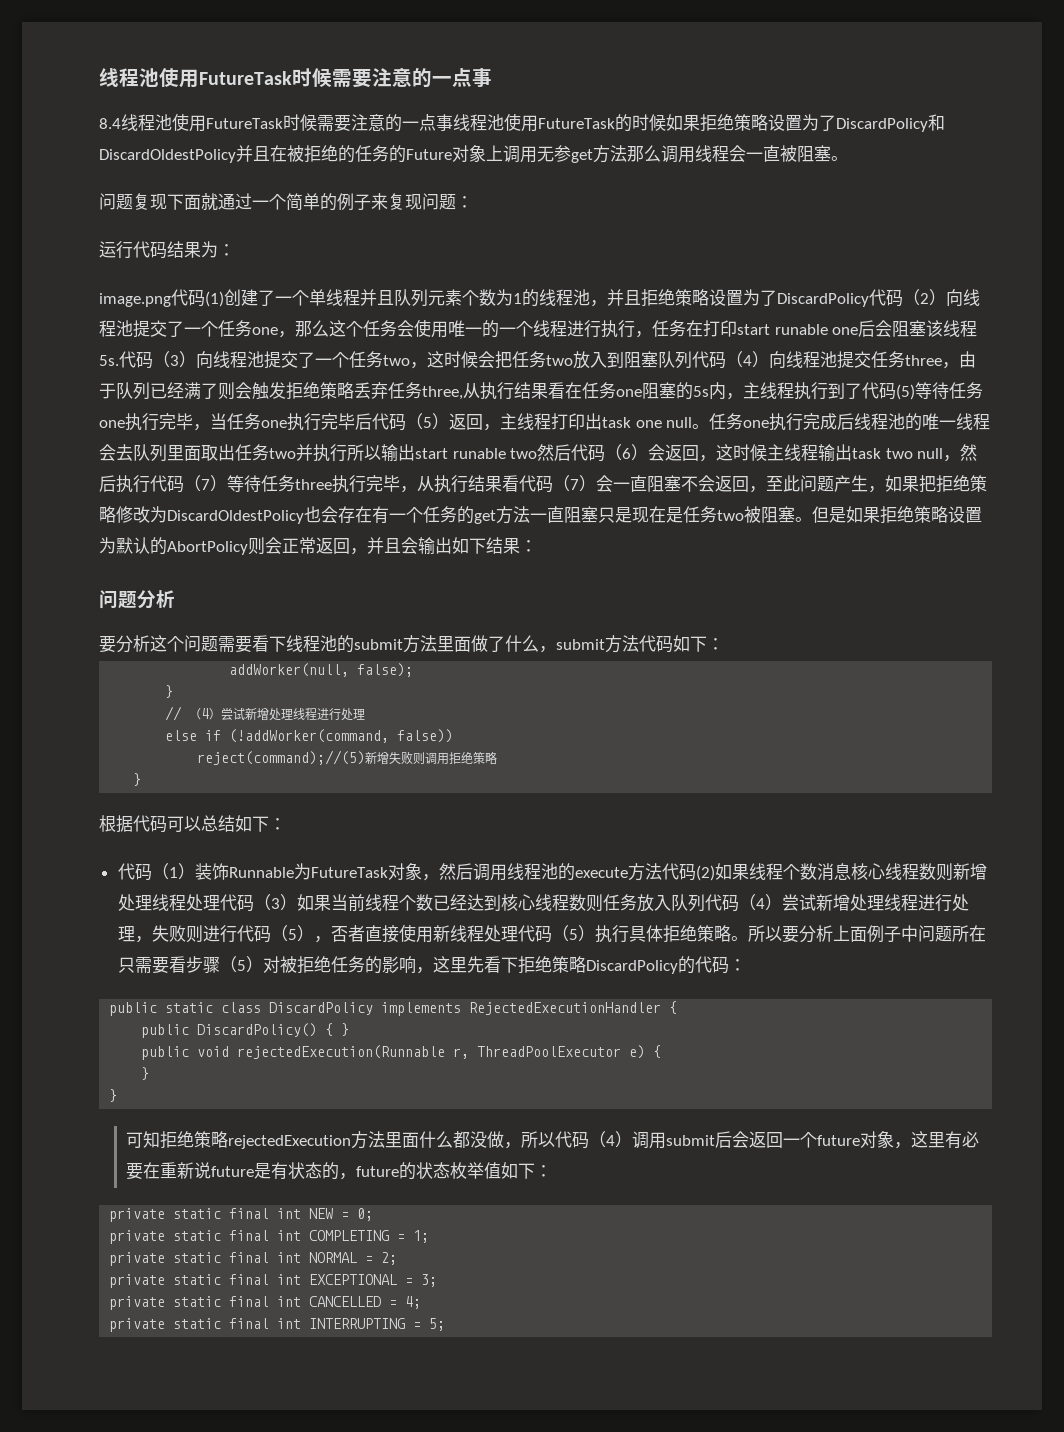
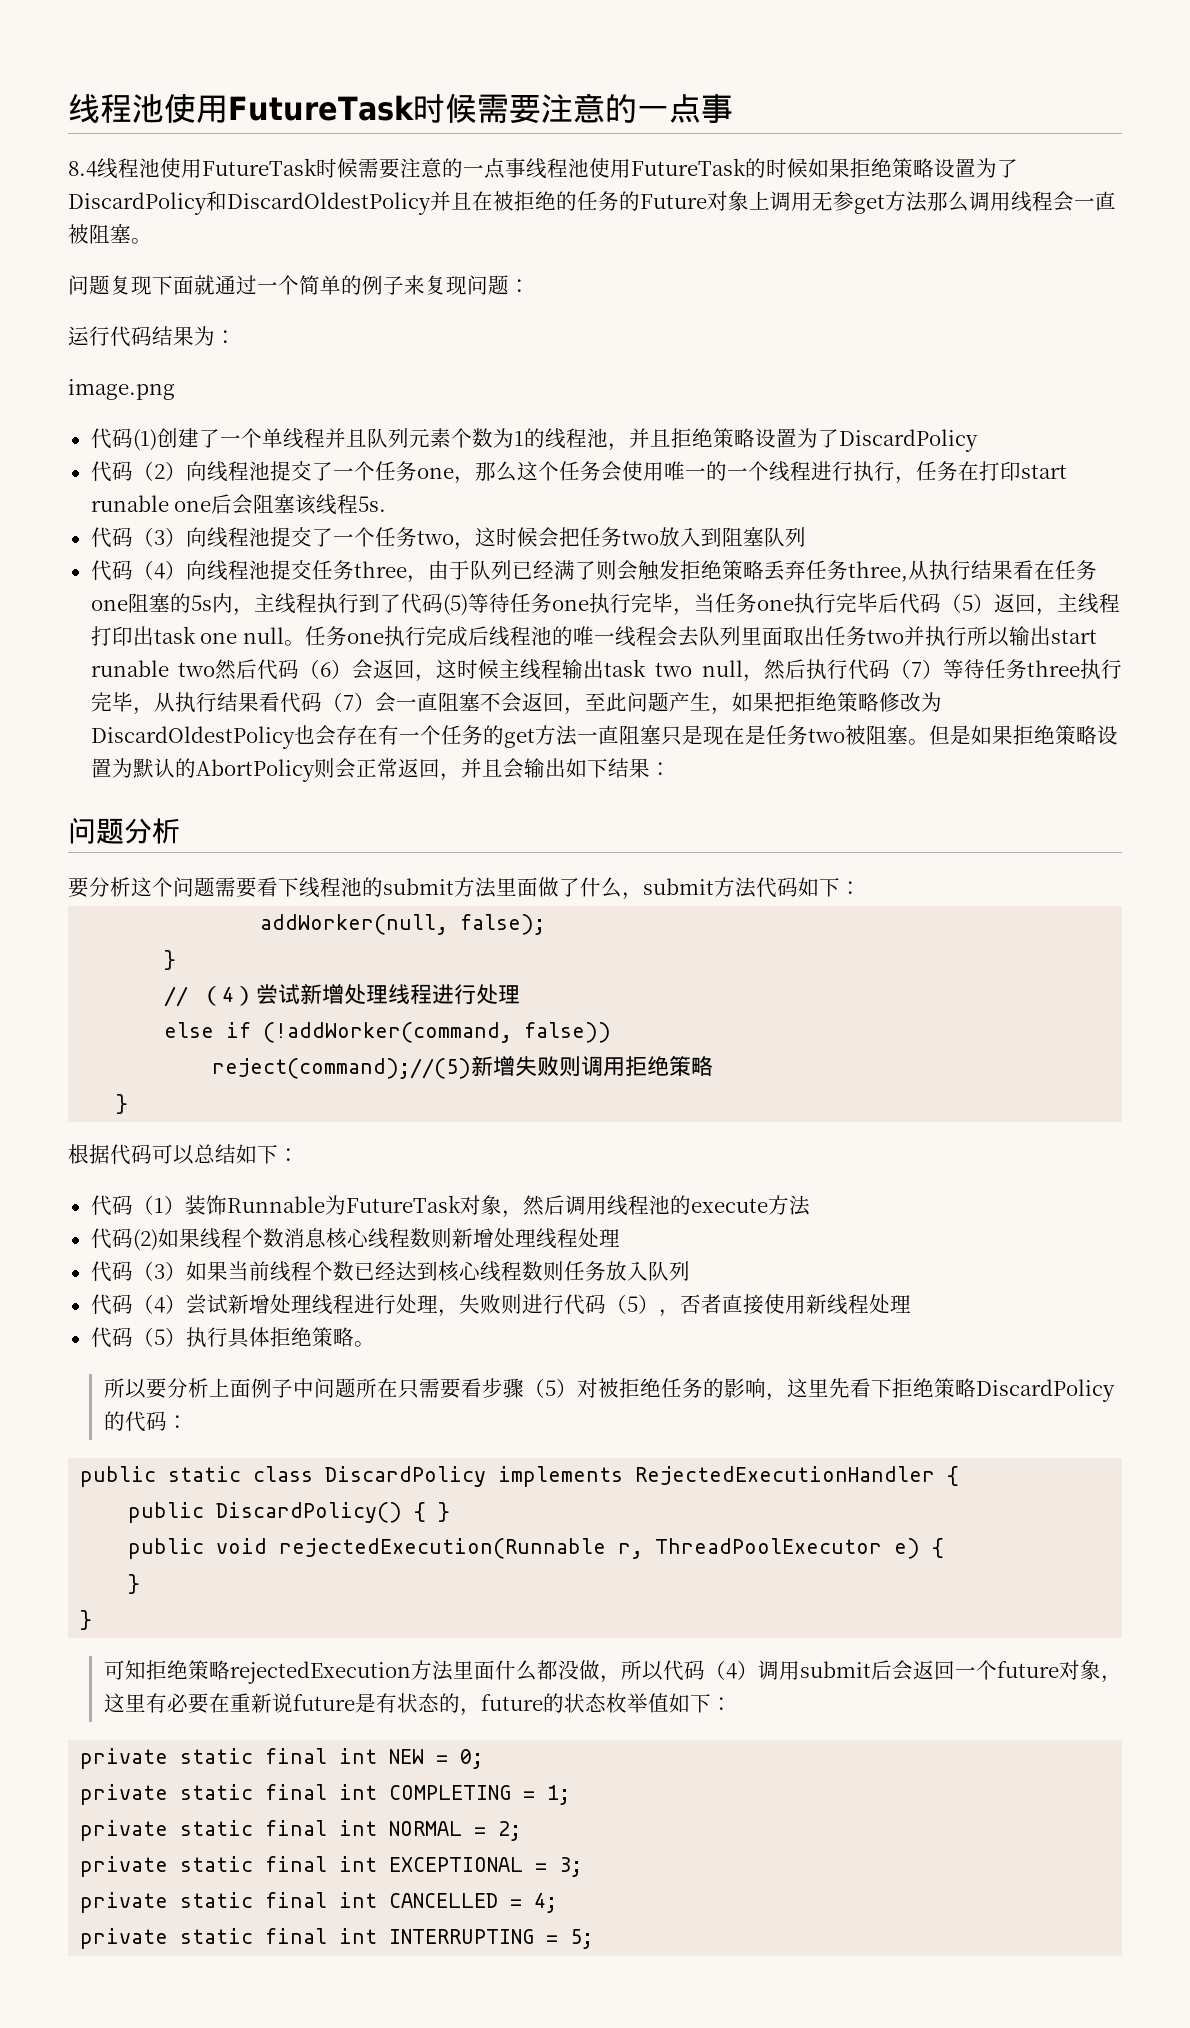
(171, 300) none -> (175, 389) //
(869, 300) none -> (978, 440) //
(119, 360) none -> (387, 504) //
(692, 360) none -> (806, 537) //
(662, 871) none -> (810, 1205) //
(220, 903) none -> (620, 1238) //
(705, 903) none -> (690, 1271) //
(518, 934) none -> (911, 1304) //
(748, 938) none -> (375, 1344) //

